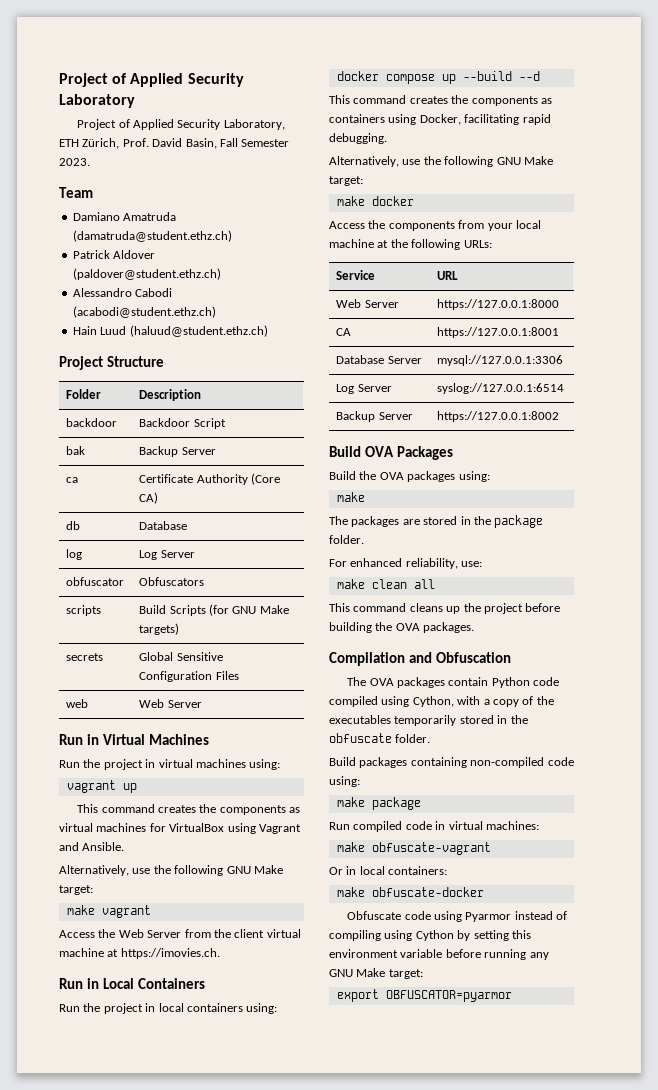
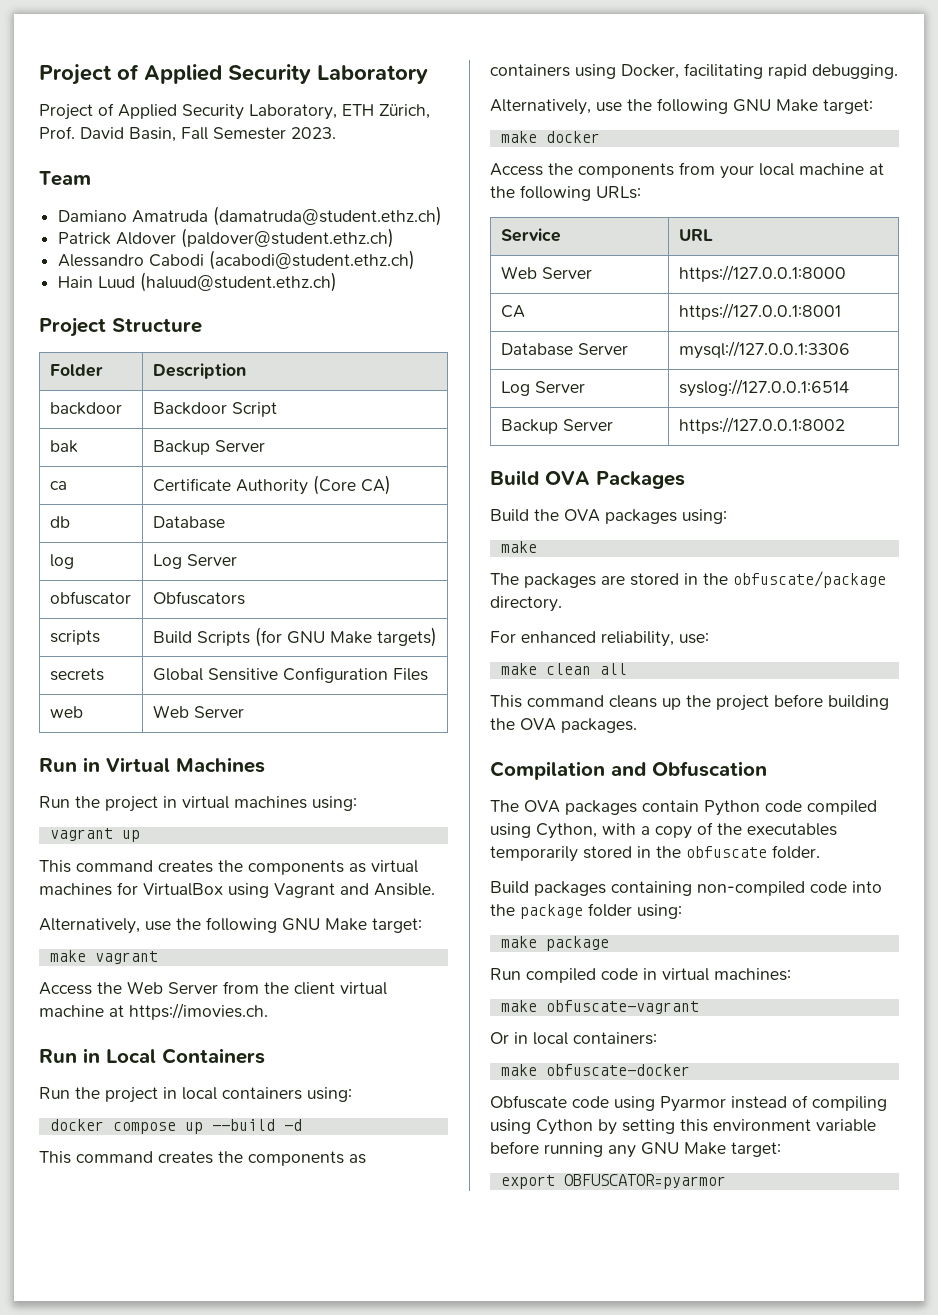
[518,71,540,81] --d -> [283,1119,302,1131] -d
[494,515,544,528] [329,535,364,544] package folder. -> [733,571,886,588] [490,596,562,612] obfuscate/package directory.
(574, 761) none -> [852,881,882,893] [490,903,632,919] into the package folder

